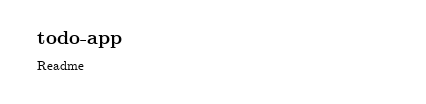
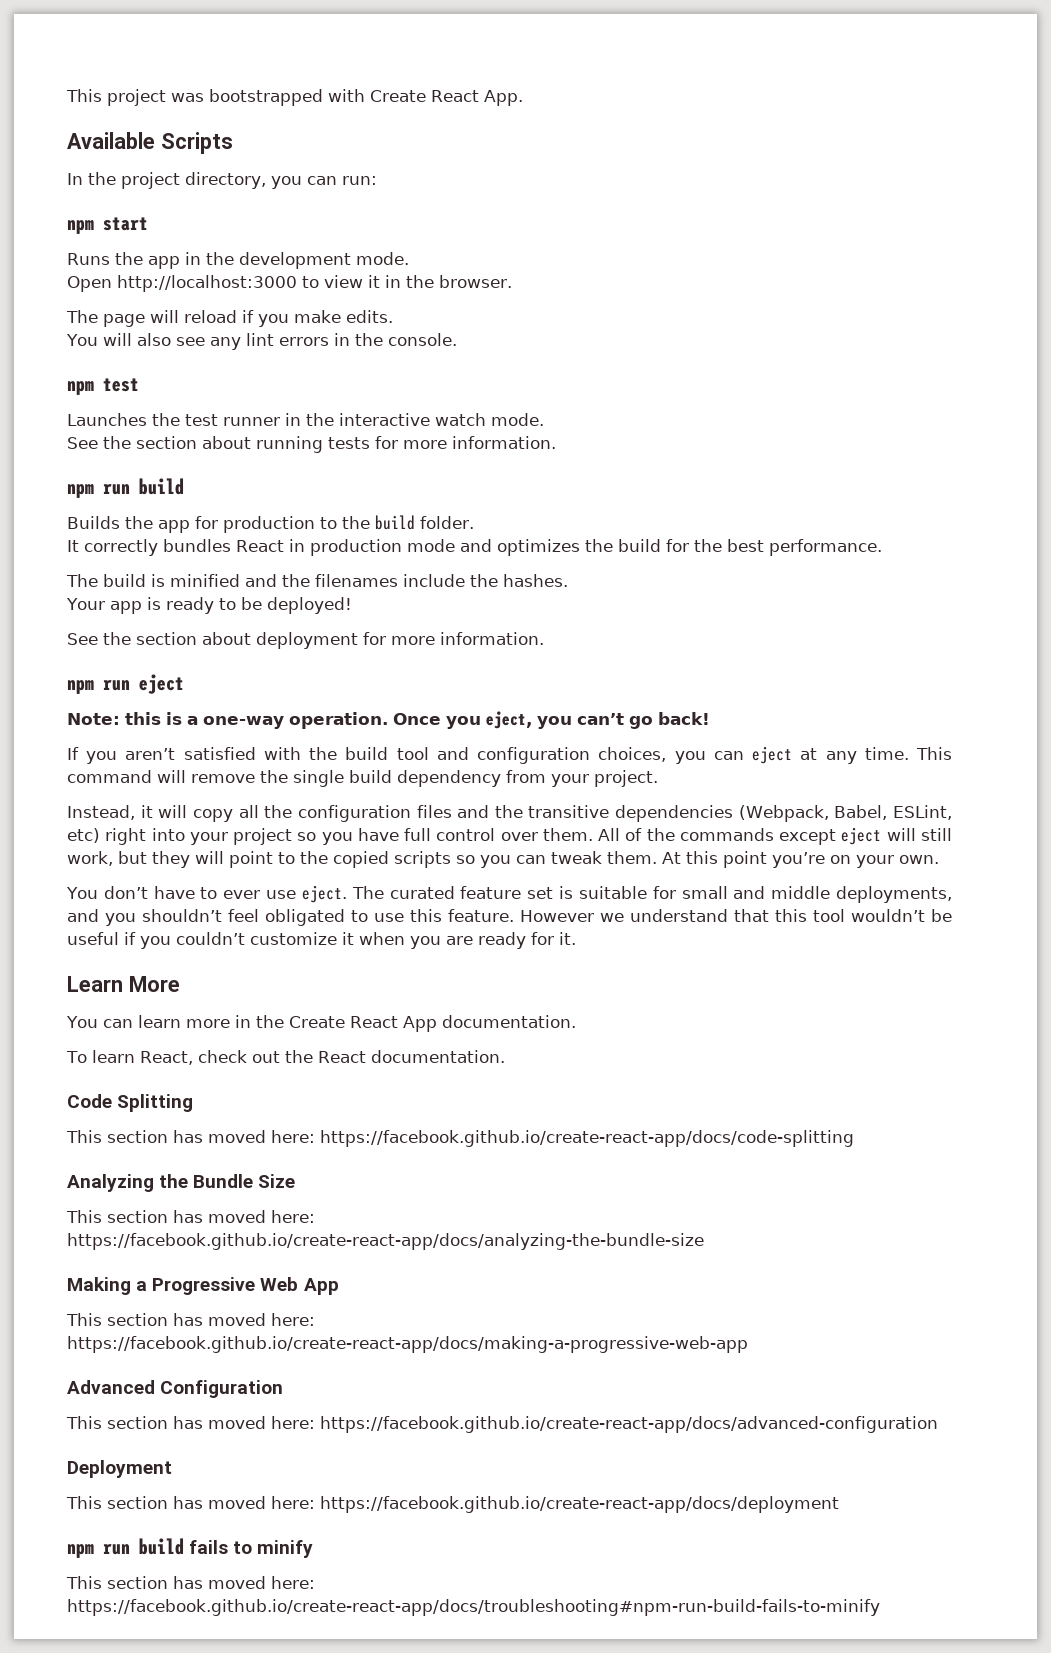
[37,31,122,48] [37,61,84,70] todo-app // Readme -> [66,89,523,106] [67,132,233,154] [67,172,377,189] [67,217,148,234] [67,252,409,269] [67,275,512,292] [66,310,393,327] [66,333,457,350] [67,378,139,395] [67,413,544,426] [67,436,556,453] [67,478,184,498] [67,515,474,533] [67,539,882,556] [66,574,568,587] [66,597,352,614] [67,632,544,649] [67,674,184,694] [67,711,710,729] [67,746,953,764] [67,770,658,787] [67,805,952,822] [67,827,953,845] [67,851,939,868] [66,885,952,903] [67,909,952,926] [67,932,576,949] [67,976,180,992] [66,1015,576,1032] [66,1050,505,1065] [67,1094,194,1112] [66,1130,854,1147] [67,1174,296,1192] [66,1210,315,1223] [67,1233,704,1250] [67,1277,339,1295] [66,1313,315,1326] [67,1336,748,1353] [67,1380,284,1398] [66,1416,938,1433] [67,1460,172,1478] [66,1496,839,1513] [67,1538,314,1558] [66,1576,315,1589] [67,1599,880,1616] This project was bootstrapped with Create React App. // Available Scripts // In the project directory, you can run: // npm start // Runs the app in the development mode. // Open http://localhost:3000 to view it in the browser. // The page will reload if you make edits. // You will also see any lint errors in the console. // npm test // Launches the test runner in the interactive watch mode. // See the section about running tests for more information. // npm run build // Builds the app for production to the build folder. // It correctly bundles React in production mode and optimizes the build for the best performance. // The build is minified and the filenames include the hashes. // Your app is ready to be deployed! // See the section about deployment for more information. // npm run eject // Note: this is a one-way operation. Once you eject, you can’t go back! // If you aren’t satisfied with the build tool and configuration choices, you can eject at any time. This command will remove the single build dependency from your project. // Instead, it will copy all the configuration files and the transitive dependencies (Webpack, Babel, ESLint, etc) right into your project so you have full control over them. All of the commands except eject will still work, but they will point to the copied scripts so you can tweak them. At this point you’re on your own. // You don’t have to ever use eject. The curated feature set is suitable for small and middle deployments, and you shouldn’t feel obligated to use this feature. However we understand that this tool wouldn’t be useful if you couldn’t customize it when you are ready for it. // Learn More // You can learn more in the Create React App documentation. // To learn React, check out the React documentation. // Code Splitting // This section has moved here: https://facebook.github.io/create-react-app/docs/code-splitting // Analyzing the Bundle Size // This section has moved here: https://facebook.github.io/create-react-app/docs/analyzing-the-bundle-size // Making a Progressive Web App // This section has moved here: https://facebook.github.io/create-react-app/docs/making-a-progressive-web-app // Advanced Configuration // This section has moved here: https://facebook.github.io/create-react-app/docs/advanced-configuration // Deployment // This section has moved here: https://facebook.github.io/create-react-app/docs/deployment // npm run build fails to minify // This section has moved here: https://facebook.github.io/create-react-app/docs/troubleshooting#npm-run-build-fails-to-minify

